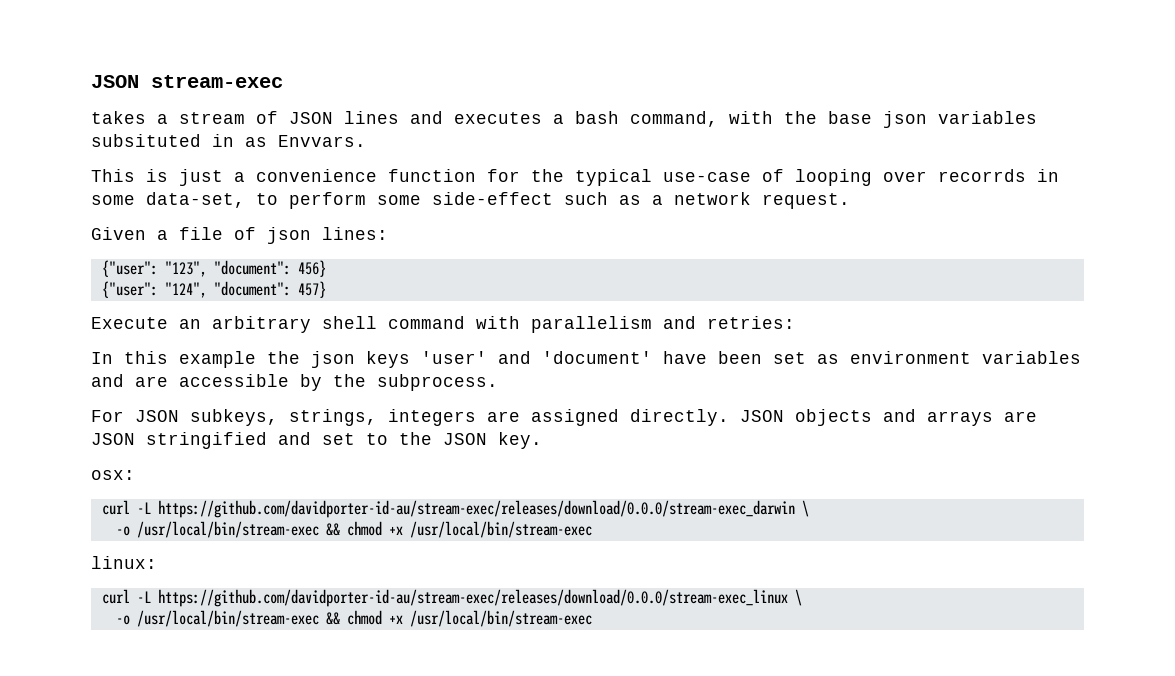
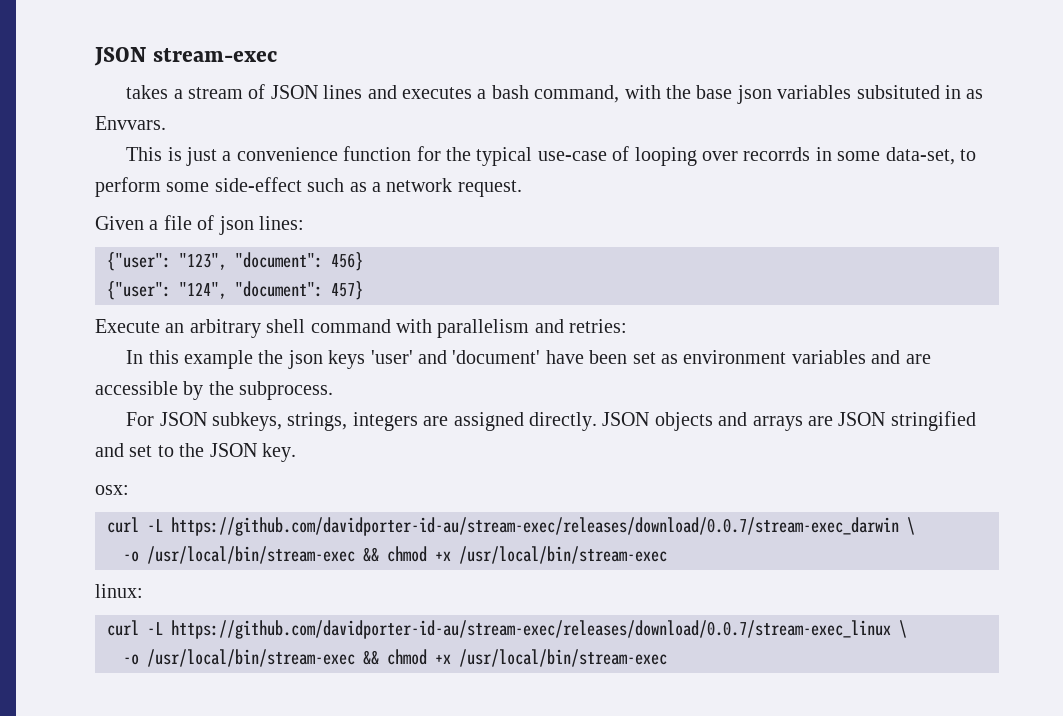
[157,500,795,518] https://github.com/davidporter-id-au/stream-exec/releases/download/0.0.0/stream-exec_darwin -> [171,517,899,536] https://github.com/davidporter-id-au/stream-exec/releases/download/0.0.7/stream-exec_darwin
[157,589,788,607] https://github.com/davidporter-id-au/stream-exec/releases/download/0.0.0/stream-exec_linux -> [171,620,891,639] https://github.com/davidporter-id-au/stream-exec/releases/download/0.0.7/stream-exec_linux

